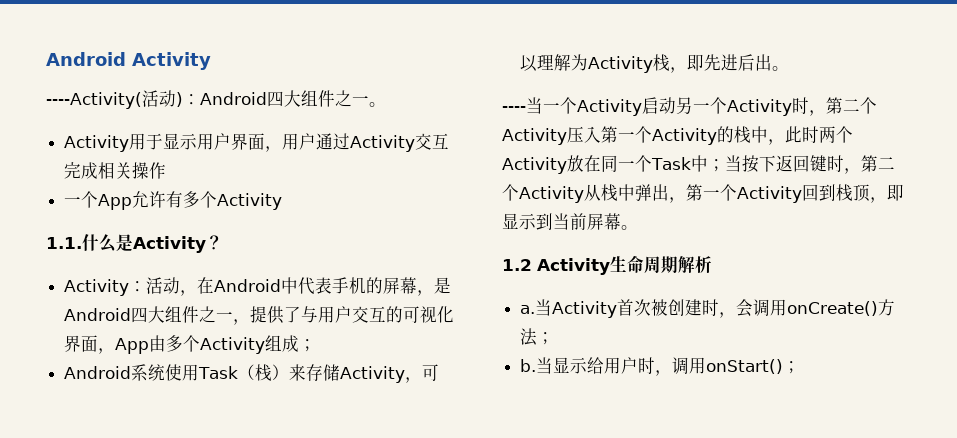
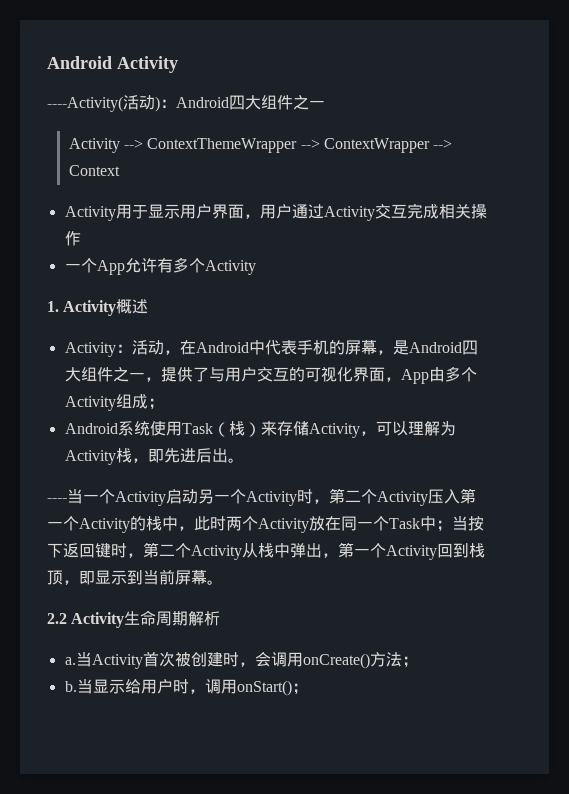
[369,102,386,107] 。 -> [68,138,453,153] [68,165,120,176] // Activity --> ContextThemeWrapper --> ContextWrapper --> Context
[46,234,223,253] 1.1.什么是Activity？ -> [47,299,149,316] 1. Activity概述
[502,259,532,271] 1.2 -> [47,613,67,624] 2.2

